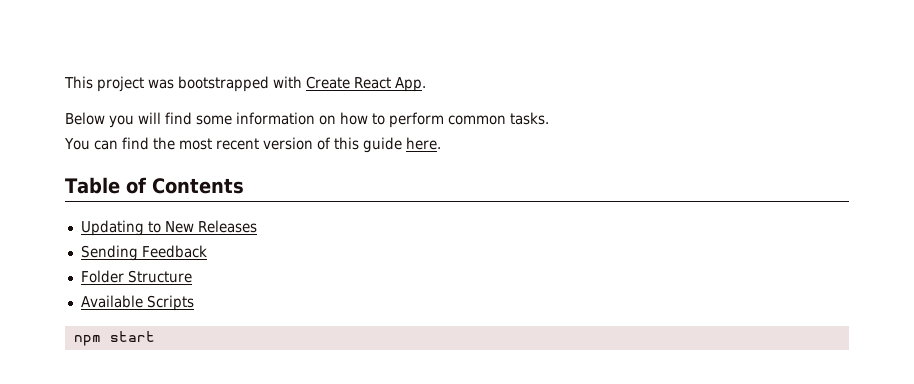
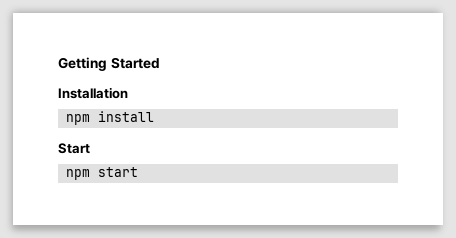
[64,76,426,92] [65,112,549,128] [64,137,441,153] [65,177,244,194] [80,220,257,236] [80,245,207,261] [80,270,192,283] [80,295,194,311] This project was bootstrapped with Create React App. // Below you will find some information on how to perform common tasks. // You can find the most recent version of this guide here. // Table of Contents // Updating to New Releases // Sending Feedback // Folder Structure // Available Scripts -> [58,57,160,71] [58,87,128,99] [65,111,154,125] [58,143,90,154] Getting Started // Installation // npm install // Start

